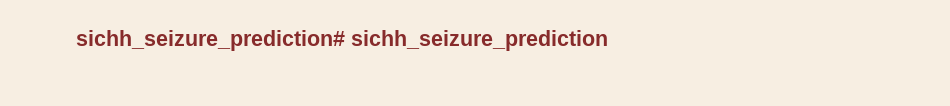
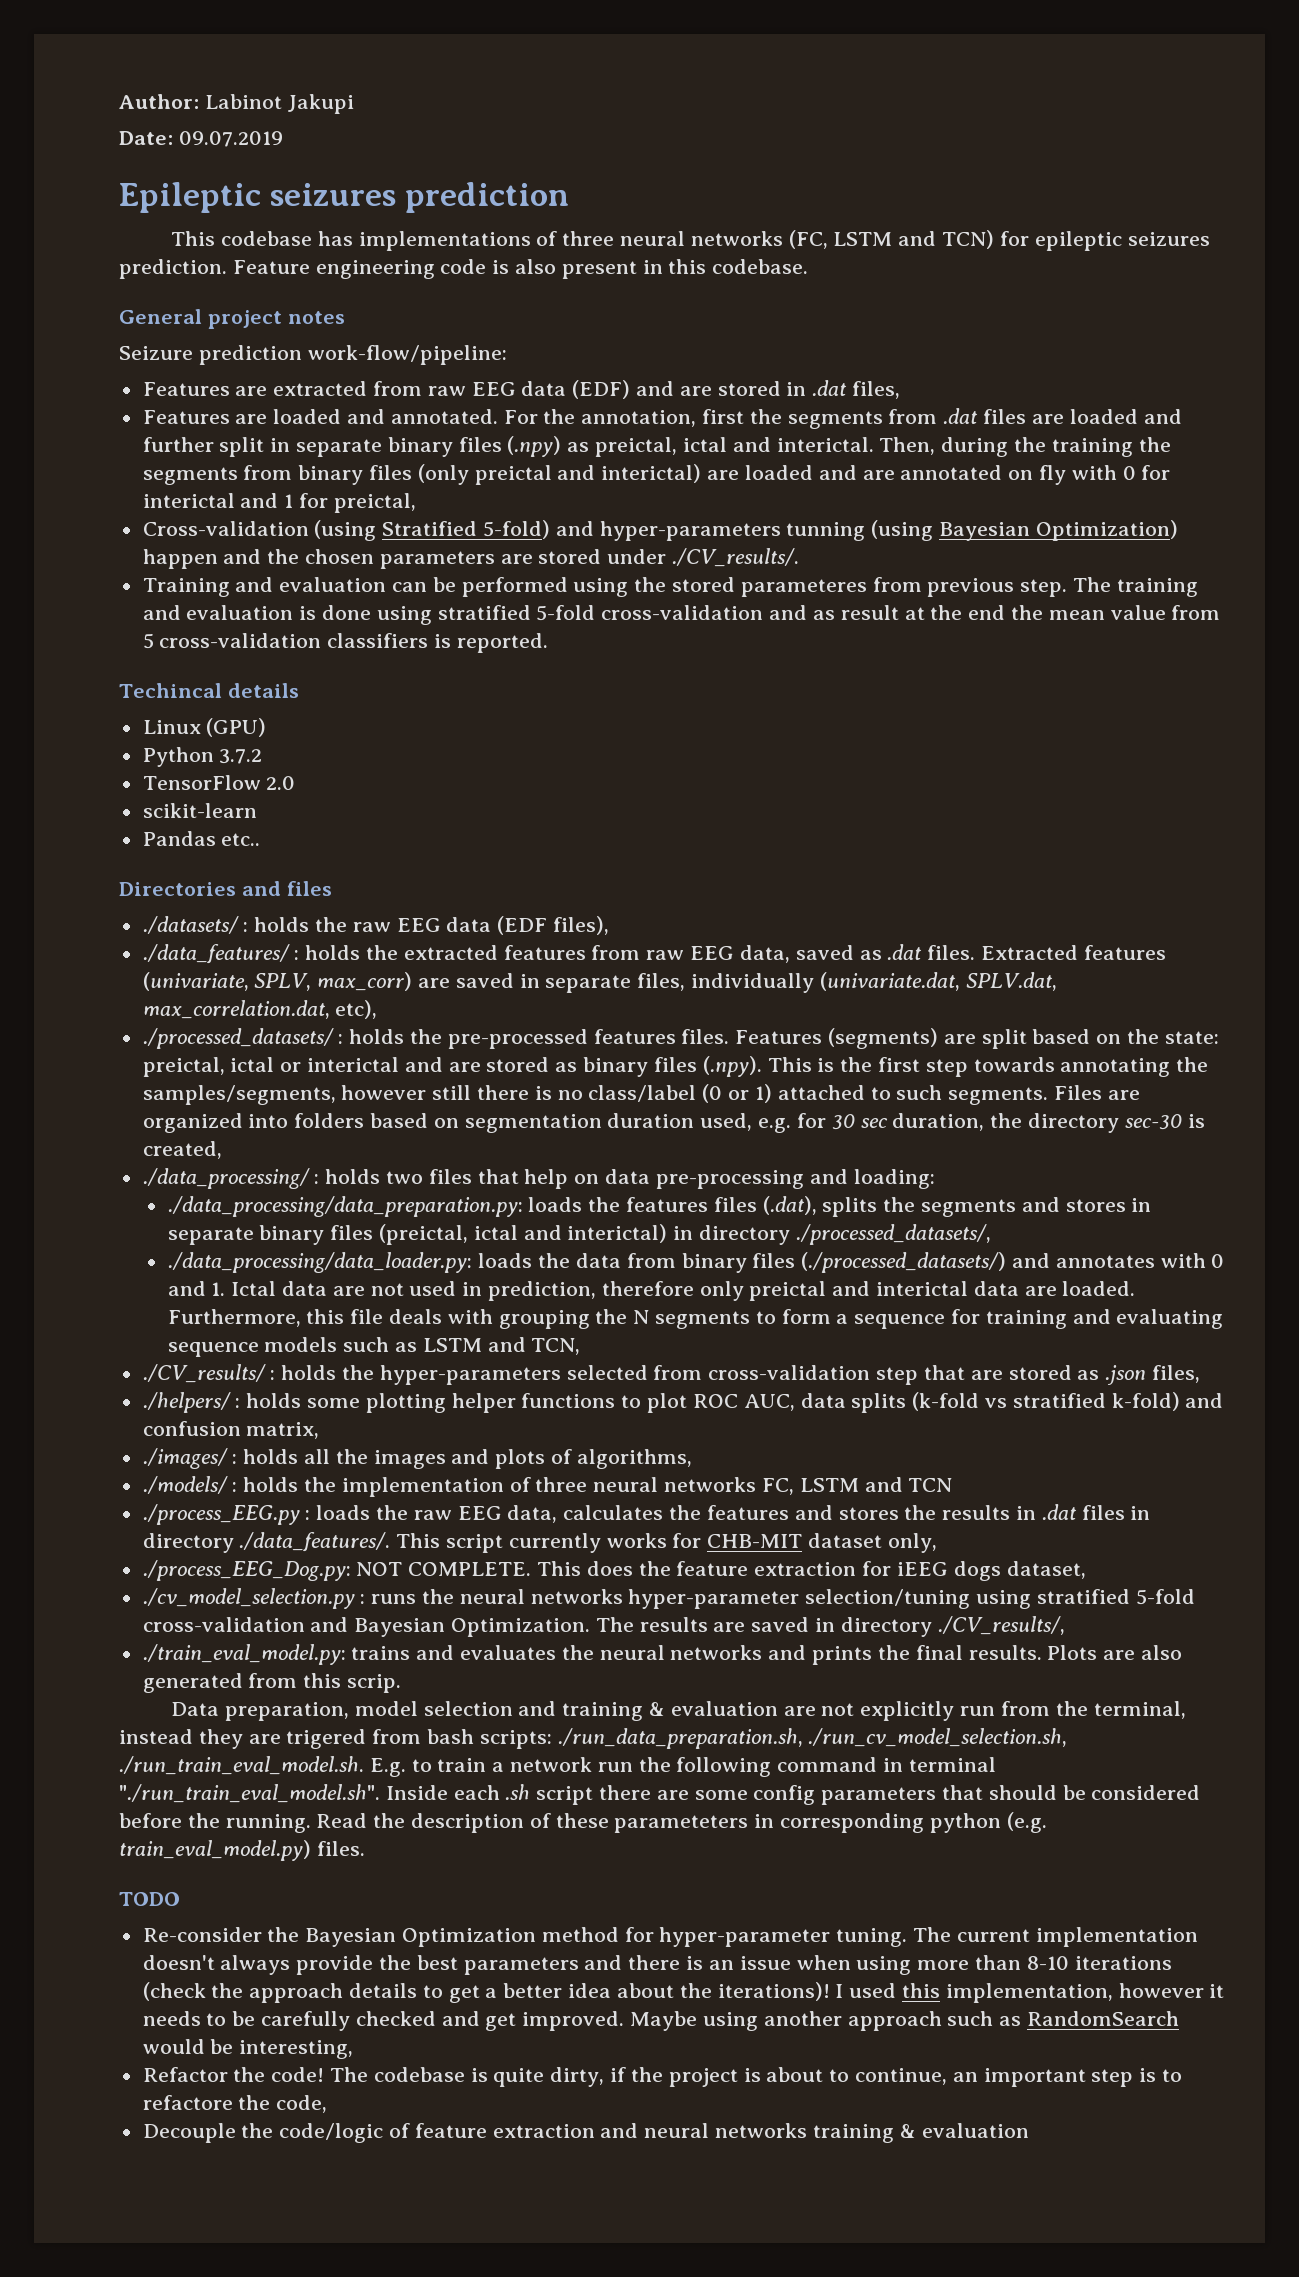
[76,30,608,51] sichh_seizure_prediction# sichh_seizure_prediction -> [119,94,354,114] [119,131,283,147] [119,182,570,213] [171,230,1210,251] [119,259,809,279] [119,309,345,329] [119,345,507,365] [142,380,901,399] [142,408,1182,429] [142,436,1171,457] [142,464,1171,485] [142,493,416,513] [142,520,1178,541] [142,548,800,569] [142,577,1198,597] [142,605,1221,625] [142,633,548,653] [119,683,299,698] [142,718,267,737] [142,747,263,767] [142,775,296,790] [142,803,257,818] [142,831,261,846] [119,881,332,896] [142,916,610,935] [142,944,1166,964] [142,972,1057,993] [142,1000,378,1019] [142,1028,1219,1049] [142,1056,1209,1077] [142,1084,1140,1105] [142,1113,1205,1133] [142,1141,222,1159] [142,1168,935,1189] [167,1196,1152,1217] [167,1224,991,1245] [167,1252,1225,1273] [167,1281,1136,1301] [167,1309,1224,1329] [167,1337,581,1357] [142,1364,1200,1385] [142,1392,1224,1413] [142,1421,320,1439] [142,1448,692,1469] [142,1476,953,1497] [142,1504,1151,1525] [142,1532,937,1553] [142,1560,1086,1581] [142,1588,1195,1609] [142,1616,1065,1637] [142,1644,1182,1665] [142,1673,402,1693] [171,1701,1186,1721] [119,1728,1068,1749] [119,1756,996,1777] [119,1784,1201,1805] [119,1812,1047,1833] [119,1840,365,1861] [119,1892,180,1906] [142,1927,1198,1947] [142,1955,1172,1975] [142,1982,1225,2003] [142,2011,1179,2031] [142,2039,354,2059] [142,2067,1182,2087] [142,2095,328,2113] [142,2123,1029,2143] Author: Labinot Jakupi // Date: 09.07.2019 // Epileptic seizures prediction // This codebase has implementations of three neural networks (FC, LSTM and TCN) for epileptic seizures prediction. Feature engineering code is also present in this codebase. // General project notes // Seizure prediction work-flow/pipeline: // Features are extracted from raw EEG data (EDF) and are stored in .dat files, // Features are loaded and annotated. For the annotation, first the segments from .dat files are loaded and further split in separate binary files (.npy) as preictal, ictal and interictal. Then, during the training the segments from binary files (only preictal and interictal) are loaded and are annotated on fly with 0 for interictal and 1 for preictal, // Cross-validation (using Stratified 5-fold) and hyper-parameters tunning (using Bayesian Optimization) happen and the chosen parameters are stored under ./CV_results/. // Training and evaluation can be performed using the stored parameteres from previous step. The training and evaluation is done using stratified 5-fold cross-validation and as result at the end the mean value from 5 cross-validation classifiers is reported. // Techincal details // Linux (GPU) // Python 3.7.2 // TensorFlow 2.0 // scikit-learn // Pandas etc.. // Directories and files // ./datasets/ : holds the raw EEG data (EDF files), // ./data_features/ : holds the extracted features from raw EEG data, saved as .dat files. Extracted features (univariate, SPLV, max_corr) are saved in separate files, individually (univariate.dat, SPLV.dat, max_correlation.dat, etc), // ./processed_datasets/ : holds the pre-processed features files. Features (segments) are split based on the state: preictal, ictal or interictal and are stored as binary files (.npy). This is the first step towards annotating the samples/segments, however still there is no class/label (0 or 1) attached to such segments. Files are organized into folders based on segmentation duration used, e.g. for 30 sec duration, the directory sec-30 is created, // ./data_processing/ : holds two files that help on data pre-processing and loading: // ./data_processing/data_preparation.py: loads the features files (.dat), splits the segments and stores in separate binary files (preictal, ictal and interictal) in directory ./processed_datasets/, // ./data_processing/data_loader.py: loads the data from binary files (./processed_datasets/) and annotates with 0 and 1. Ictal data are not used in prediction, therefore only preictal and interictal data are loaded. Furthermore, this file deals with grouping the N segments to form a sequence for training and evaluating sequence models such as LSTM and TCN, // ./CV_results/ : holds the hyper-parameters selected from cross-validation step that are stored as .json files, // ./helpers/ : holds some plotting helper functions to plot ROC AUC, data splits (k-fold vs stratified k-fold) and confusion matrix, // ./images/ : holds all the images and plots of algorithms, // ./models/ : holds the implementation of three neural networks FC, LSTM and TCN // ./process_EEG.py : loads the raw EEG data, calculates the features and stores the results in .dat files in directory ./data_features/. This script currently works for CHB-MIT dataset only, // ./process_EEG_Dog.py: NOT COMPLETE. This does the feature extraction for iEEG dogs dataset, // ./cv_model_selection.py : runs the neural networks hyper-parameter selection/tuning using stratified 5-fold cross-validation and Bayesian Optimization. The results are saved in directory ./CV_results/, // ./train_eval_model.py: trains and evaluates the neural networks and prints the final results. Plots are also generated from this scrip. // Data preparation, model selection and training & evaluation are not explicitly run from the terminal, instead they are trigered from bash scripts: ./run_data_preparation.sh, ./run_cv_model_selection.sh, ./run_train_eval_model.sh. E.g. to train a network run the following command in terminal "./run_train_eval_model.sh". Inside each .sh script there are some config parameters that should be considered before the running. Read the description of these parameteters in corresponding python (e.g. train_eval_model.py) files. // TODO // Re-consider the Bayesian Optimization method for hyper-parameter tuning. The current implementation doesn't always provide the best parameters and there is an issue when using more than 8-10 iterations (check the approach details to get a better idea about the iterations)! I used this implementation, however it needs to be carefully checked and get improved. Maybe using another approach such as RandomSearch would be interesting, // Refactor the code! The codebase is quite dirty, if the project is about to continue, an important step is to refactore the code, // Decouple the code/logic of feature extraction and neural networks training & evaluation

